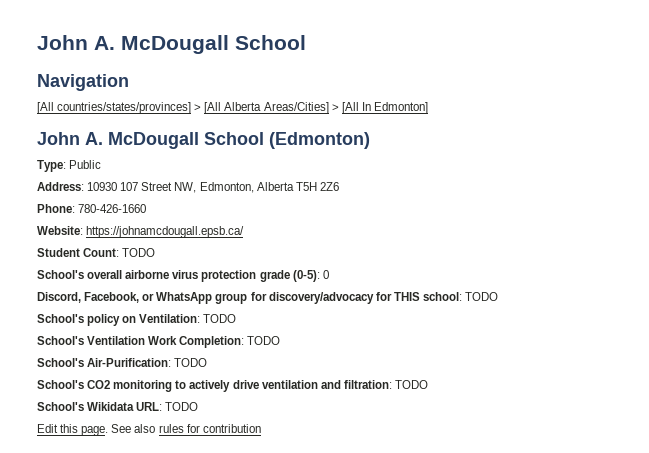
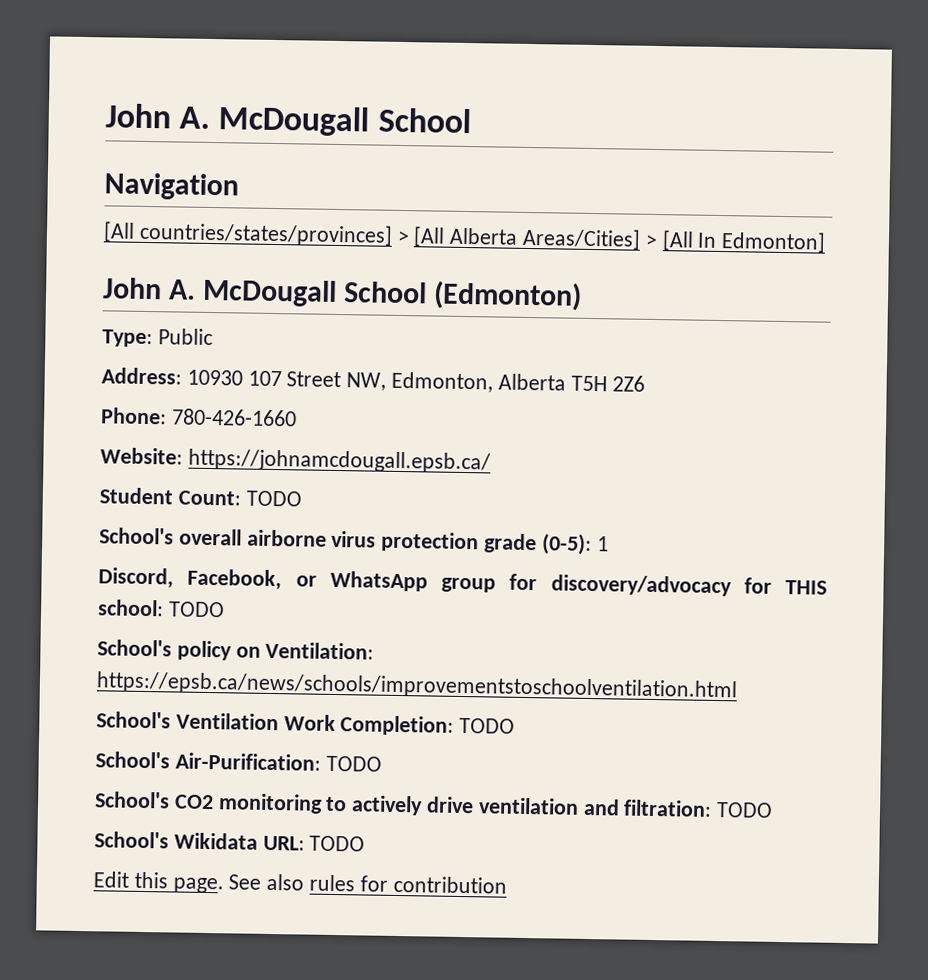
[322,270,329,279] 0 -> [596,536,609,552] 1
[203,314,237,323] TODO -> [96,671,738,702] https://epsb.ca/news/schools/improvementstoschoolventilation.html

